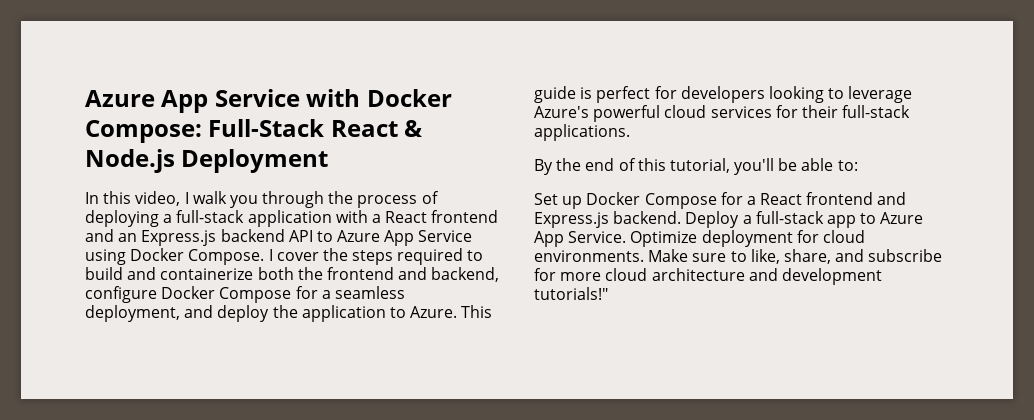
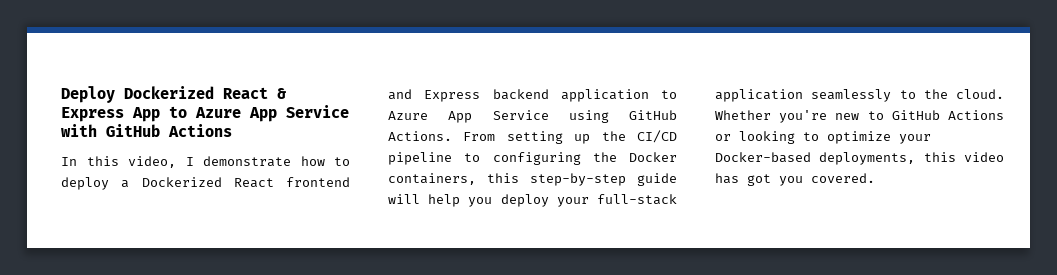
[85,89,452,113] [85,119,423,143] [85,149,329,173] [85,191,439,208] [85,210,499,227] [85,229,313,246] Azure App Service with Docker Compose: Full-Stack React & Node.js Deployment // In this video, I walk you through the process of deploying a full-stack application with a React frontend and an Express.js backend API -> [61,86,286,103] [61,105,349,122] [61,124,232,137] [61,156,350,168] [61,177,350,190] [388,89,649,102] Deploy Dockerized React & Express App to Azure App Service with GitHub Actions // In this video, I demonstrate how to deploy a Dockerized React frontend and Express backend application
[130,248,484,265] [85,267,500,282] [85,286,405,303] [85,305,493,322] [534,86,913,103] [534,105,911,122] [534,124,630,141] [534,158,858,175] [534,192,907,209] [534,211,924,228] [534,230,865,247] [534,249,943,264] [534,268,882,285] [534,287,608,300] Docker Compose. I cover the steps required to build and containerize both the frontend and backend, configure Docker Compose for a seamless deployment, and deploy the application to Azure. This guide is perfect for developers looking to leverage Azure's powerful cloud services for their full-stack applications. // By the end of this tutorial, you'll be able to: // Set up Docker Compose for a React frontend and Express.js backend. Deploy a full-stack app to Azure App Service. Optimize deployment for cloud environments. Make sure to like, share, and subscribe for more cloud architecture and development tutorials!" -> [629,110,677,120] [388,130,677,144] [388,152,677,165] [388,173,677,186] [388,194,677,207] [715,89,1004,102] [715,110,1004,123] [715,131,931,144] [715,152,1004,165] [715,173,875,186] GitHub Actions. From setting up the CI/CD pipeline to configuring the Docker containers, this step-by-step guide will help you deploy your full-stack application seamlessly to the cloud. Whether you're new to GitHub Actions or looking to optimize your Docker-based deployments, this video has got you covered.

